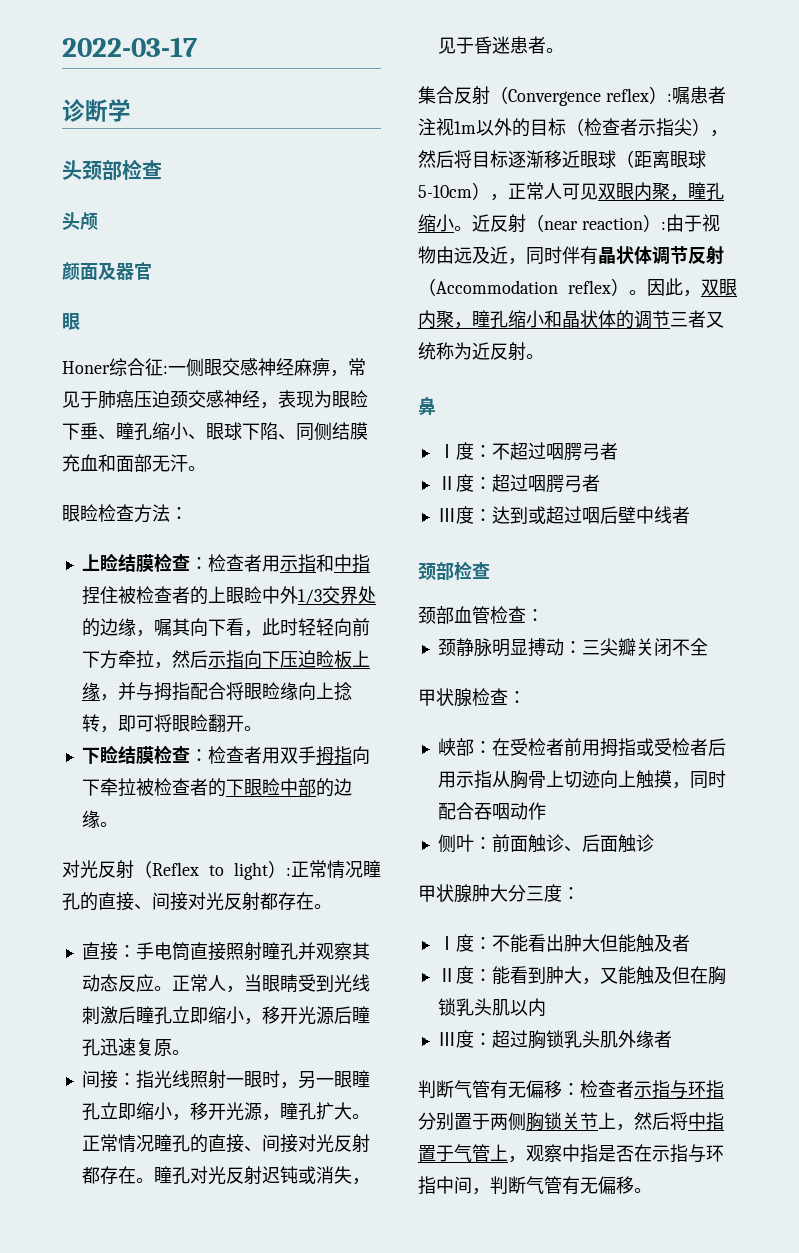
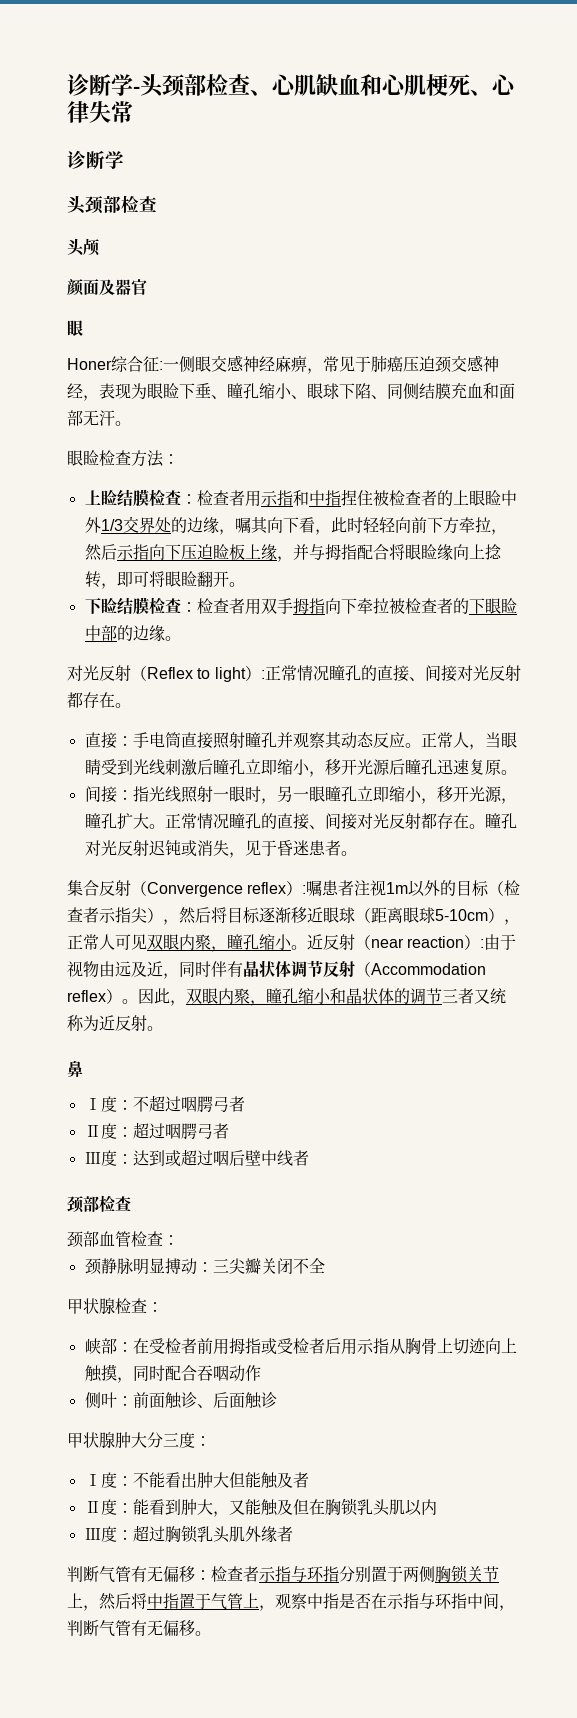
[62,37,198,57] 2022-03-17 -> [67,73,517,98] [67,101,133,123] 诊断学-头颈部检查、心肌缺血和心肌梗死、心律失常

